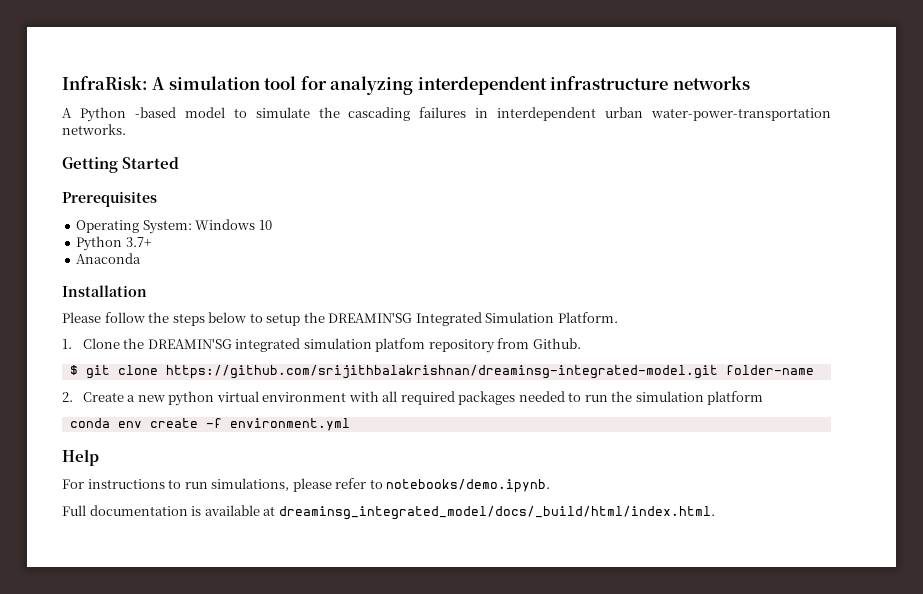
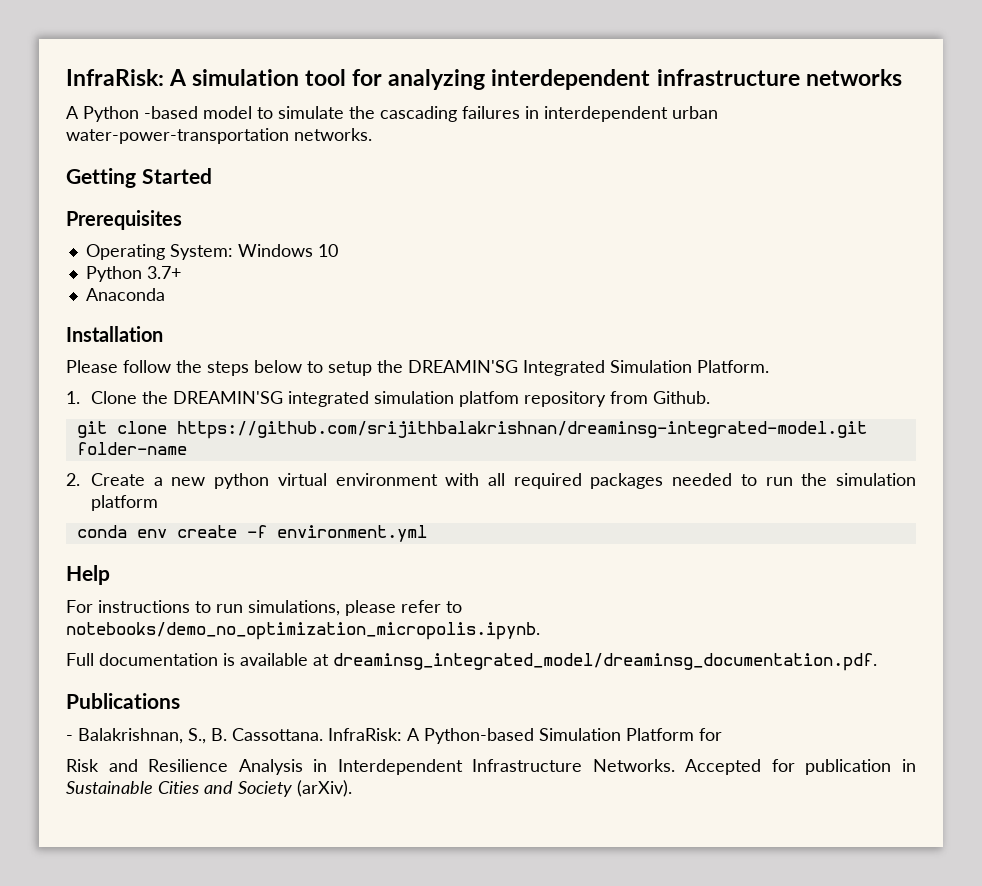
[69,365,78,375] $ -> (711, 397) none
[386,479,551,493] notebooks/demo.ipynb. -> [66,622,540,640] notebooks/demo_no_optimization_micropolis.ipynb.
[278,506,715,520] dreaminsg_integrated_model/docs/_build/html/index.html. -> [333,653,877,671] [66,693,180,709] [66,728,722,744] [66,759,916,775] [66,780,352,797] dreaminsg_integrated_model/dreaminsg_documentation.pdf. // Publications // - Balakrishnan, S., B. Cassottana. InfraRisk: A Python-based Simulation Platform for // Risk and Resilience Analysis in Interdependent Infrastructure Networks. Accepted for publication in Sustainable Cities and Society (arXiv).

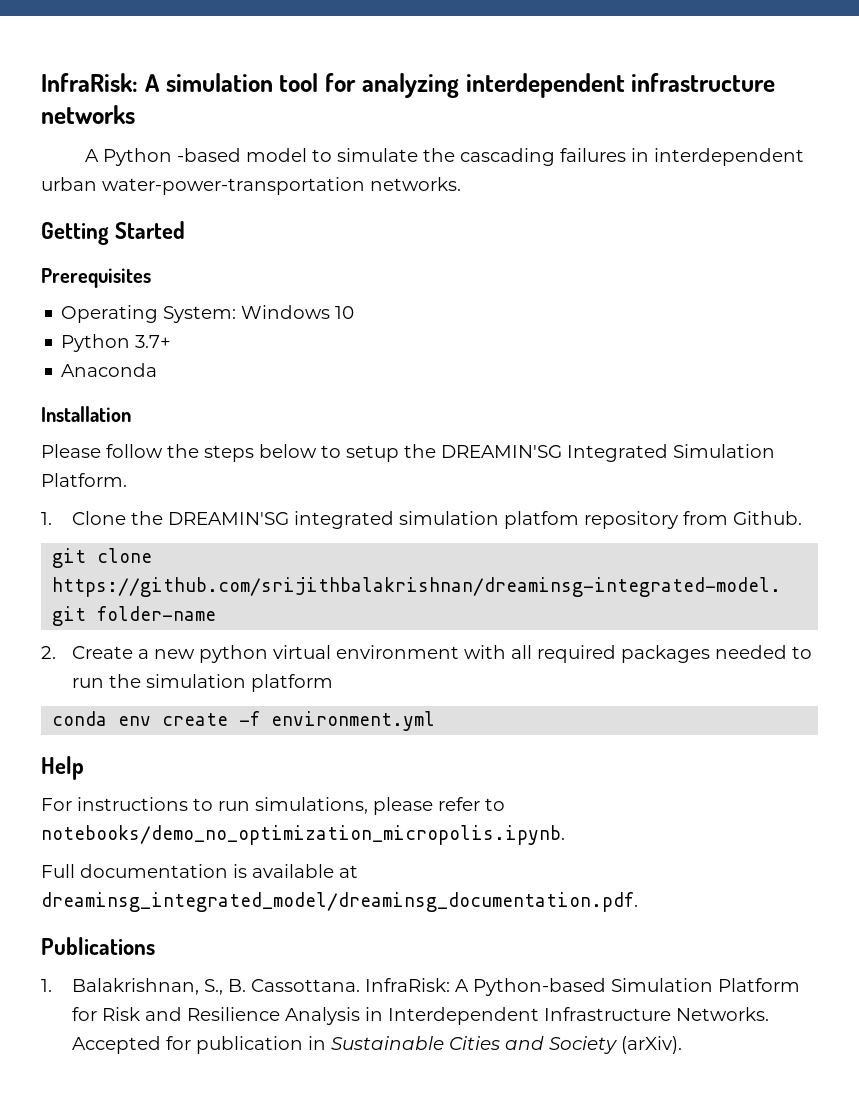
[66,735,73,741] - -> [41,979,52,992] 1.
(722, 734) // -> (98, 1014) none

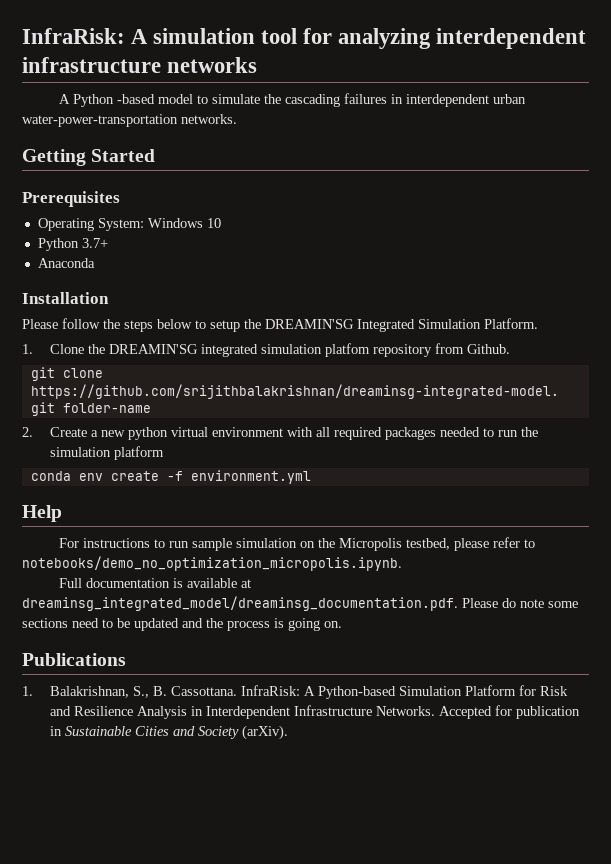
[255,797,368,814] simulations, -> [192,538,451,551] sample simulation on the Micropolis testbed,
(638, 902) none -> [462,598,578,608] [22,618,342,631] Please do note some sections need to be updated and the process is going on.

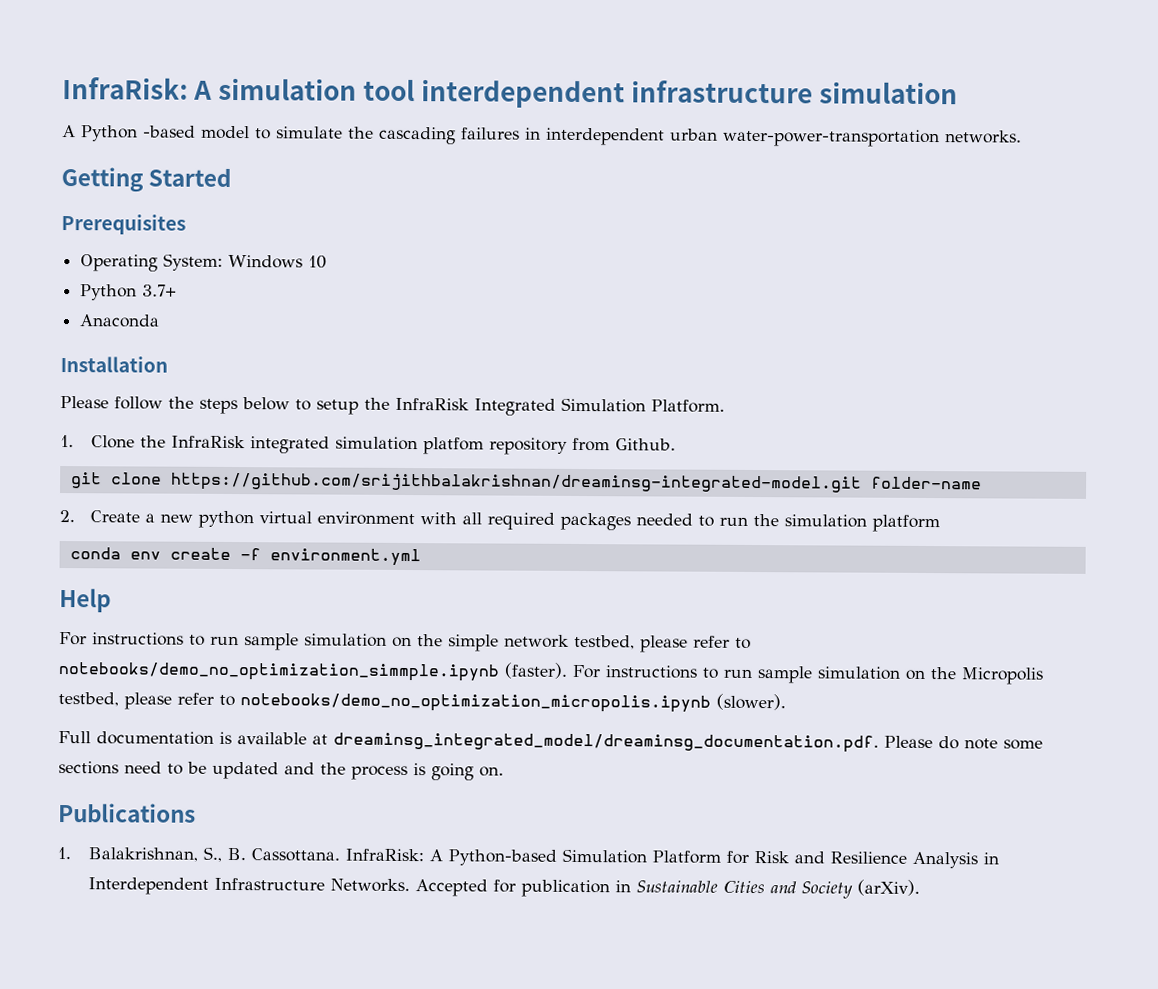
[303,28,432,49] for analyzing -> (416, 90) none
[167,57,258,73] networks -> [819,81,959,105] simulation
[265,319,354,329] DREAMIN'SG -> [395,397,469,411] InfraRisk
[109,344,199,354] DREAMIN'SG -> [171,435,246,449] InfraRisk
(336, 543) none -> [448,634,751,653] [58,662,957,684] simple network testbed, please refer to notebooks/demo_no_optimization_simmple.ipynb (faster). For instructions to run sample simulation on the
[22,556,402,571] notebooks/demo_no_optimization_micropolis.ipynb. -> [240,693,786,713] notebooks/demo_no_optimization_micropolis.ipynb (slower).

